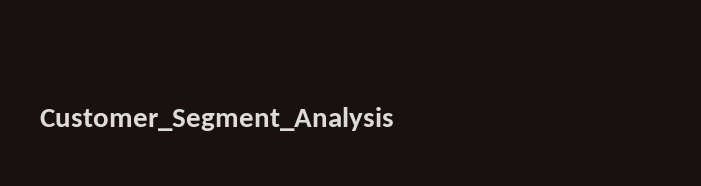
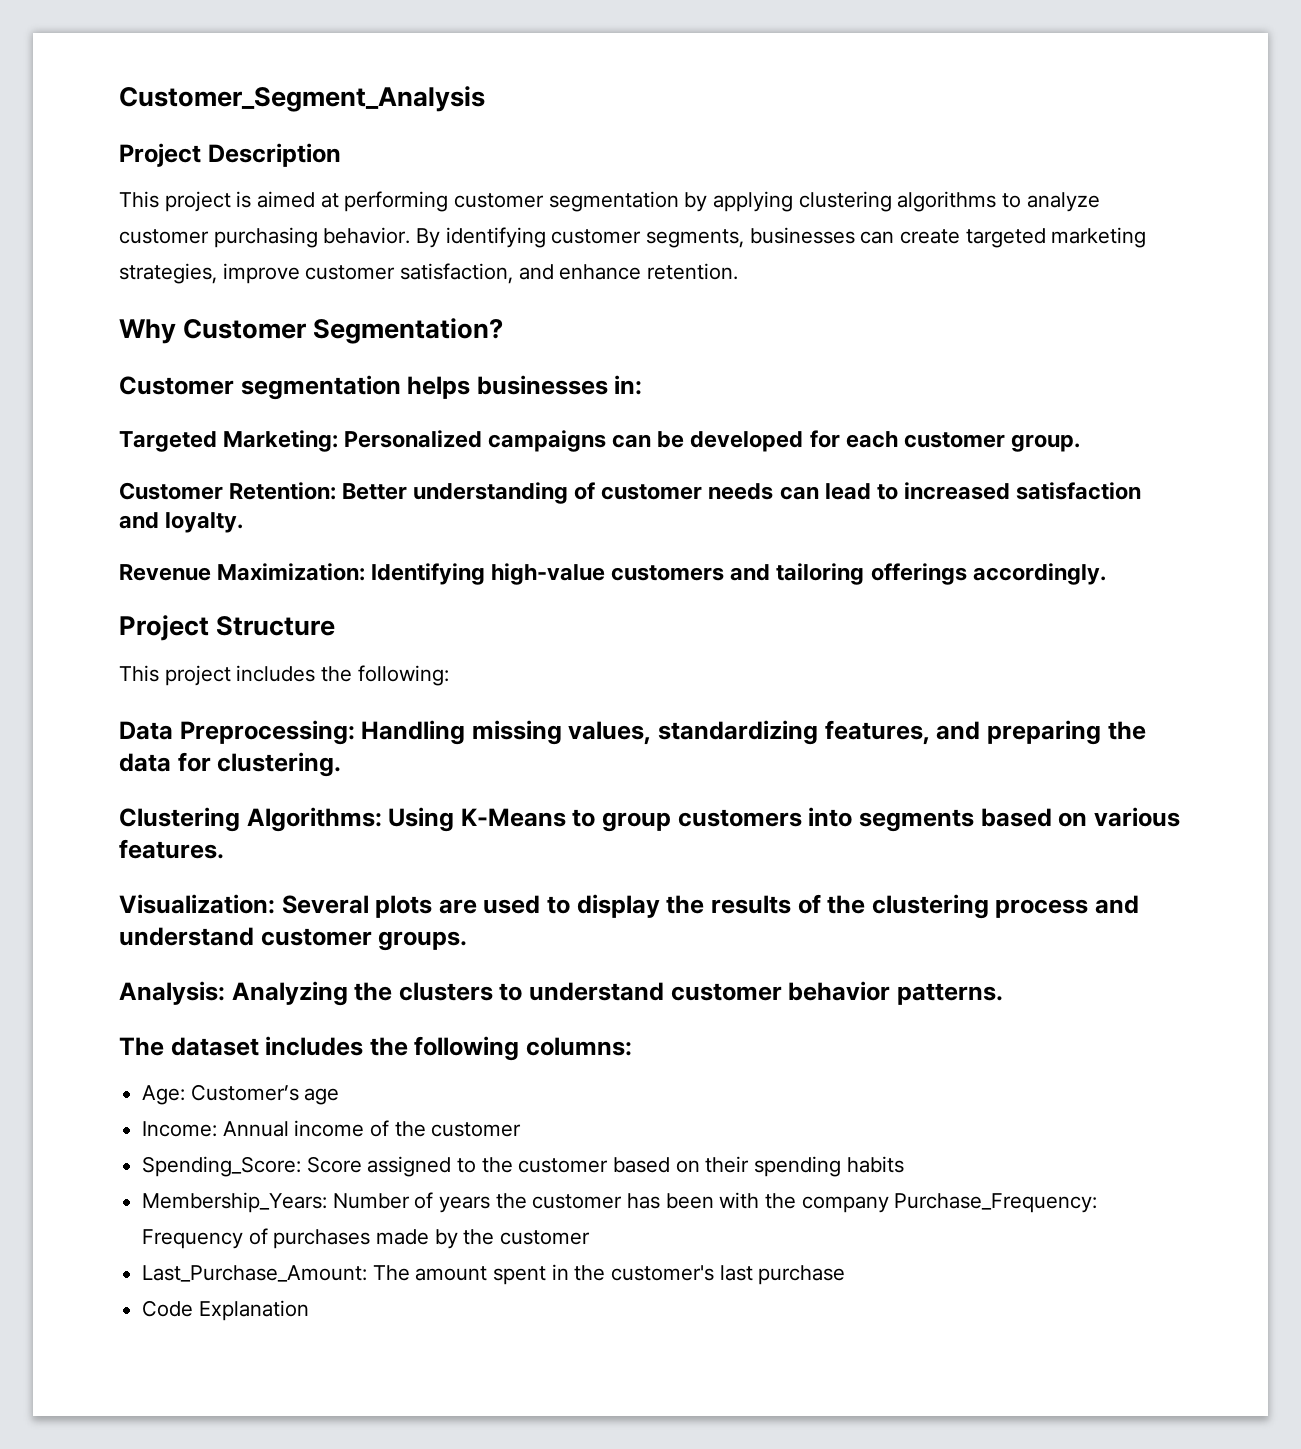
(394, 119) none -> [119,143,341,167] [119,191,1100,212] [119,227,1147,248] [119,263,739,284] [119,318,504,344] [119,375,643,400] [119,430,1080,452] [119,482,1141,504] [119,512,244,533] [119,563,1106,585] [119,615,336,641] [119,665,449,686] [119,720,1146,745] [119,752,342,777] [119,807,1180,832] [119,839,224,859] [119,894,1139,919] [119,927,468,951] [119,981,1003,1006] [119,1036,633,1061] [142,1084,340,1105] [142,1120,522,1137] [142,1156,904,1177] [142,1192,1098,1213] [142,1228,591,1249] [142,1264,846,1285] [142,1300,309,1321] // Project Description // This project is aimed at performing customer segmentation by applying clustering algorithms to analyze customer purchasing behavior. By identifying customer segments, businesses can create targeted marketing strategies, improve customer satisfaction, and enhance retention. // Why Customer Segmentation? // Customer segmentation helps businesses in: // Targeted Marketing: Personalized campaigns can be developed for each customer group. // Customer Retention: Better understanding of customer needs can lead to increased satisfaction and loyalty. // Revenue Maximization: Identifying high-value customers and tailoring offerings accordingly. // Project Structure // This project includes the following: // Data Preprocessing: Handling missing values, standardizing features, and preparing the data for clustering. // Clustering Algorithms: Using K-Means to group customers into segments based on various features. // Visualization: Several plots are used to display the results of the clustering process and understand customer groups. // Analysis: Analyzing the clusters to understand customer behavior patterns. // The dataset includes the following columns: // Age: Customer’s age // Income: Annual income of the customer // Spending_Score: Score assigned to the customer based on their spending habits // Membership_Years: Number of years the customer has been with the company Purchase_Frequency: Frequency of purchases made by the customer // Last_Purchase_Amount: The amount spent in the customer's last purchase // Code Explanation

